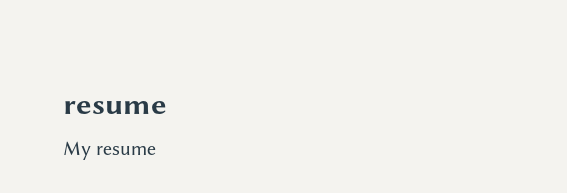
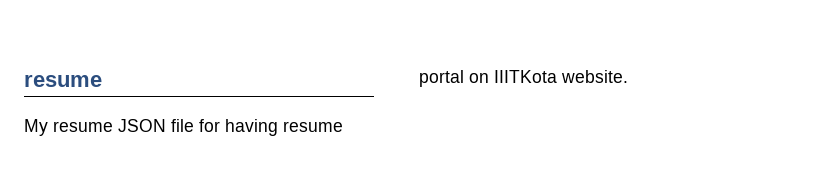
(157, 150) none -> [118,119,343,136] [419,70,628,87] JSON file for having resume portal on IIITKota website.

